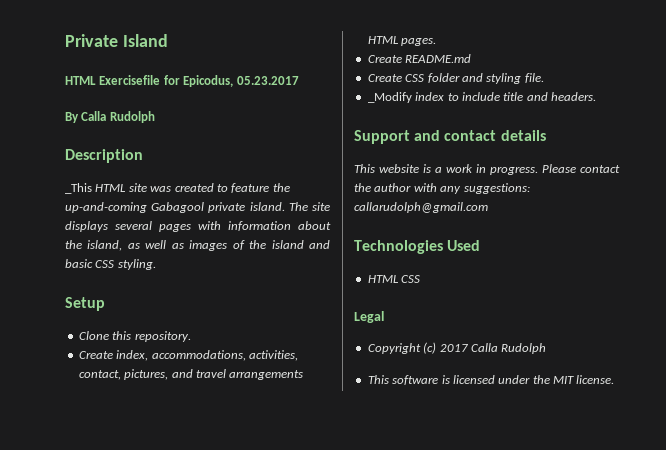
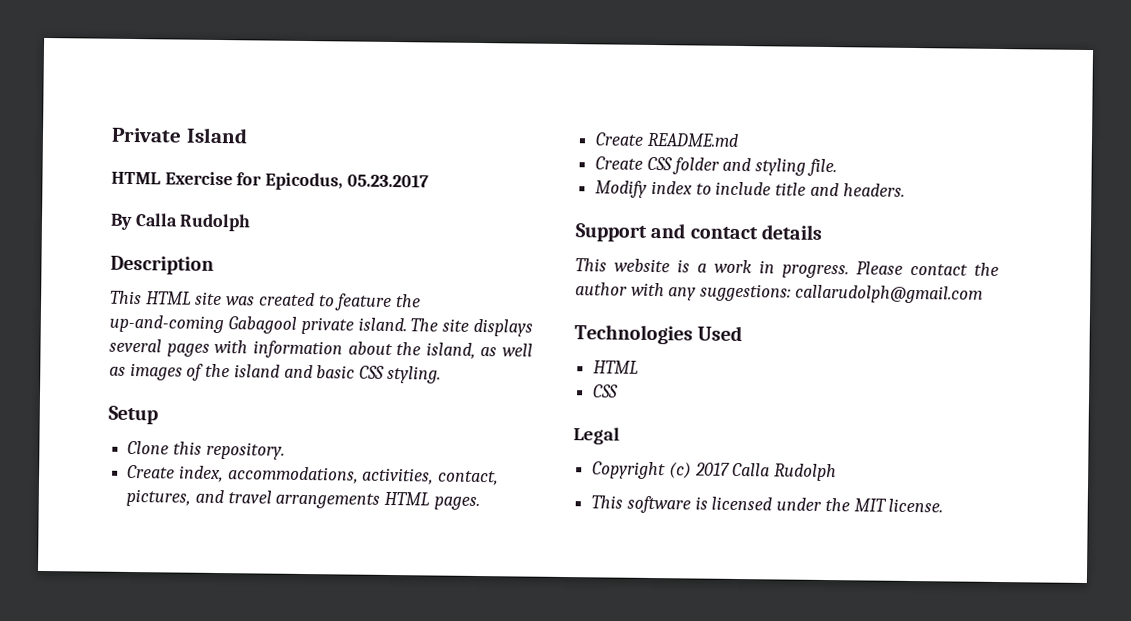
[99,75,161,85] Exercisefile -> [164,171,233,186] Exercise
[65,183,92,194] _This -> [110,290,142,305] This
[367,92,412,103] _Modify -> [595,180,648,198] Modify
(399, 279) none -> (640, 367) //

